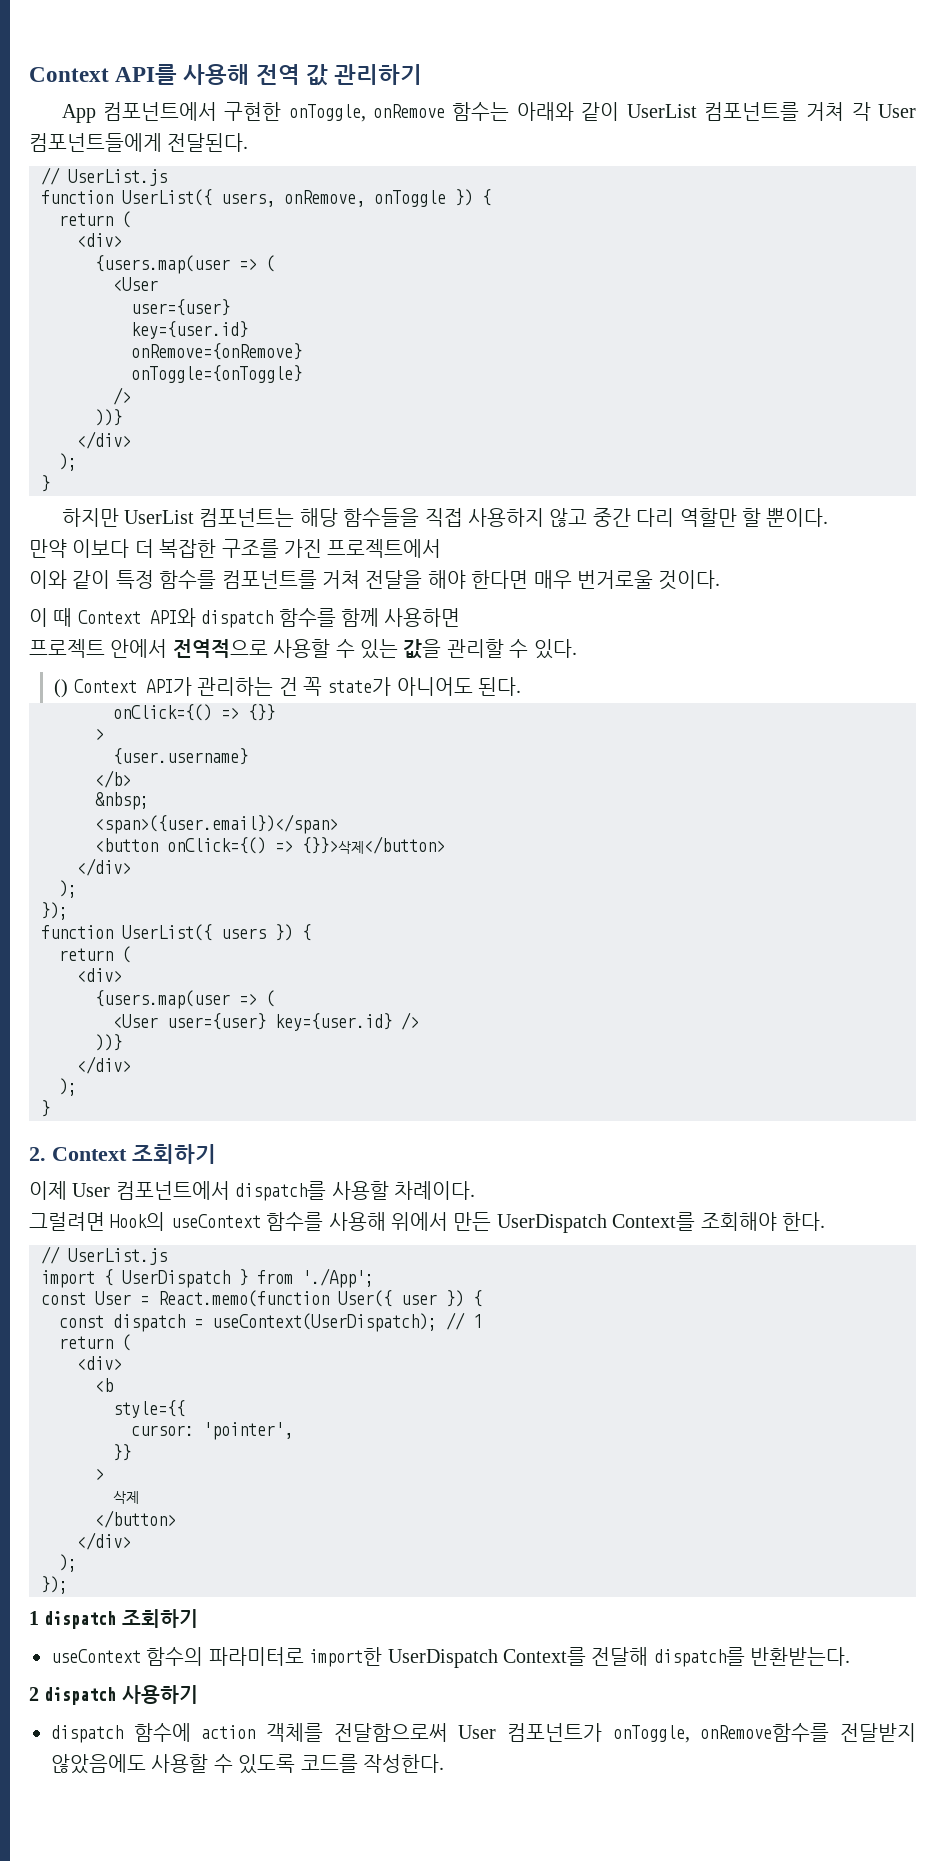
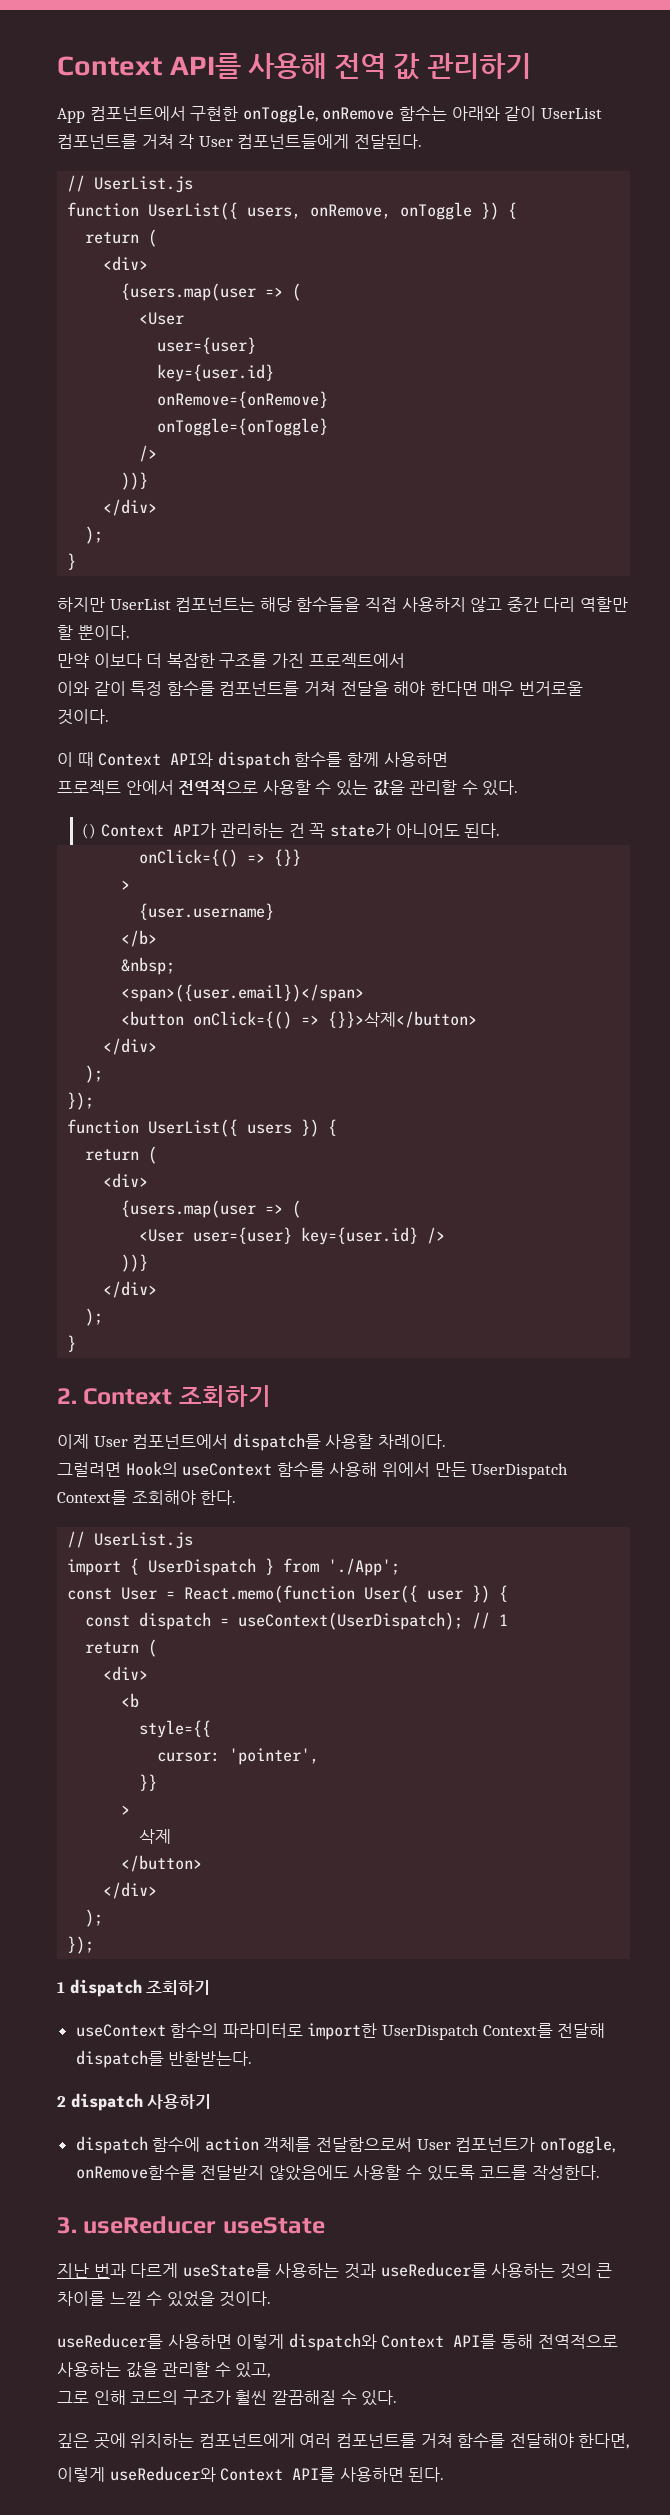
(444, 1763) none -> [57,2216,325,2234] [57,2262,613,2279] [57,2291,272,2307] [57,2333,618,2351] [57,2362,271,2378] [57,2390,398,2406] [57,2433,630,2449] [57,2466,445,2482] // 3. useReducer useState // 지난 번과 다르게 useState를 사용하는 것과 useReducer를 사용하는 것의 큰 차이를 느낄 수 있었을 것이다. // useReducer를 사용하면 이렇게 dispatch와 Context API를 통해 전역적으로 사용하는 값을 관리할 수 있고, // 그로 인해 코드의 구조가 훨씬 깔끔해질 수 있다. // 깊은 곳에 위치하는 컴포넌트에게 여러 컴포넌트를 거쳐 함수를 전달해야 한다면, // 이렇게 useReducer와 Context API를 사용하면 된다.

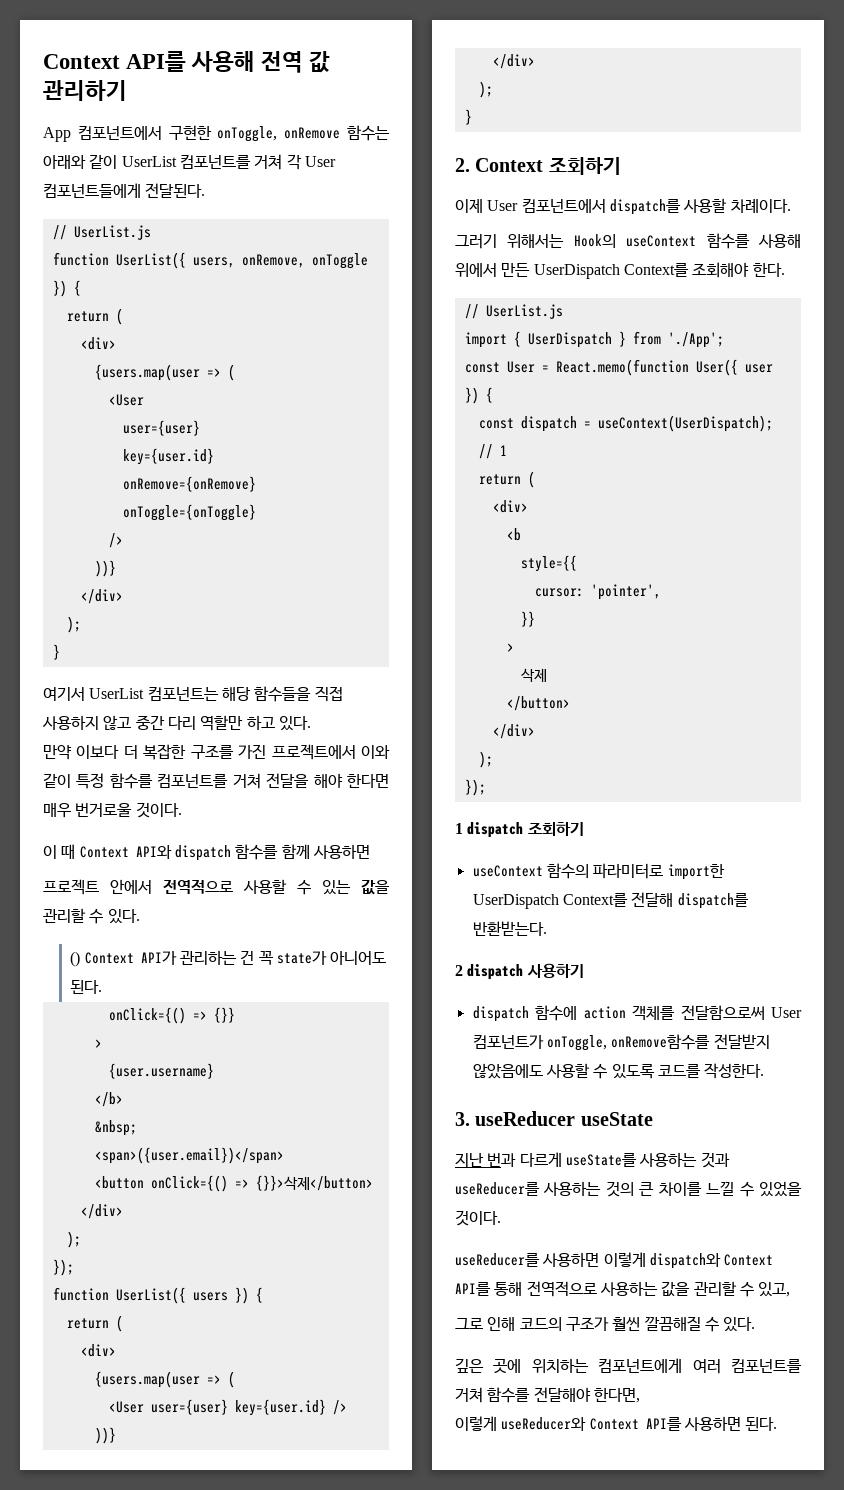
[57,597,105,612] 하지만 -> [43,687,85,701] 여기서
[57,625,130,640] 할 뿐이다. -> [246,715,311,731] 하고 있다.
(405, 660) // -> (356, 752) none
[57,1462,121,1477] 그럴려면 -> [455,234,565,249] 그러기 위해서는

